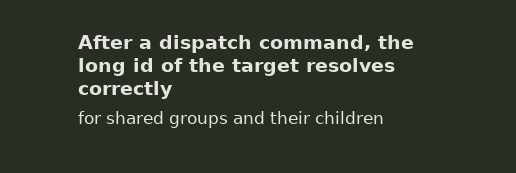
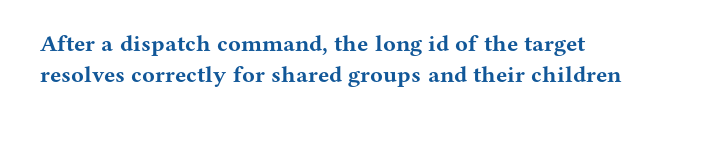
(173, 90) // -> (228, 76) none

